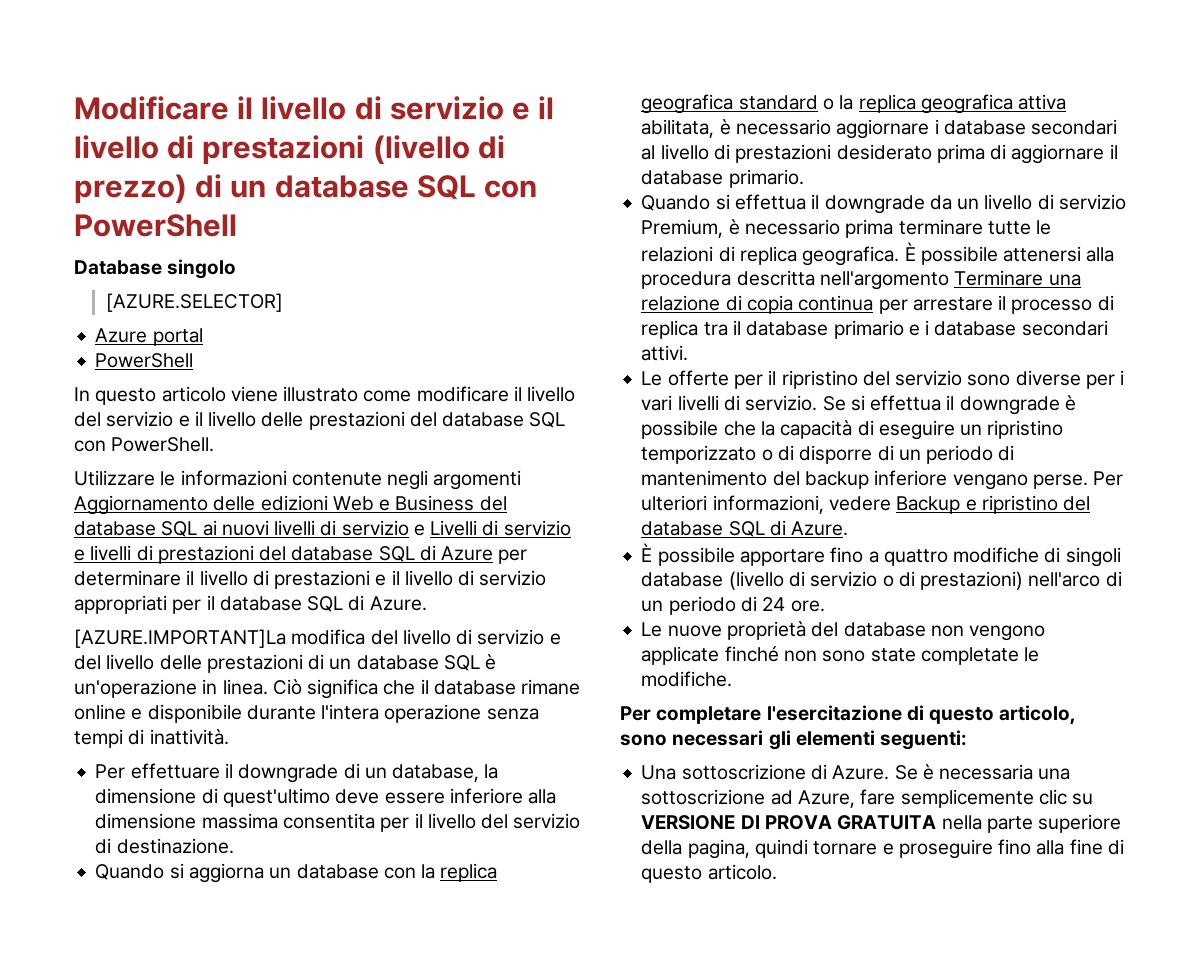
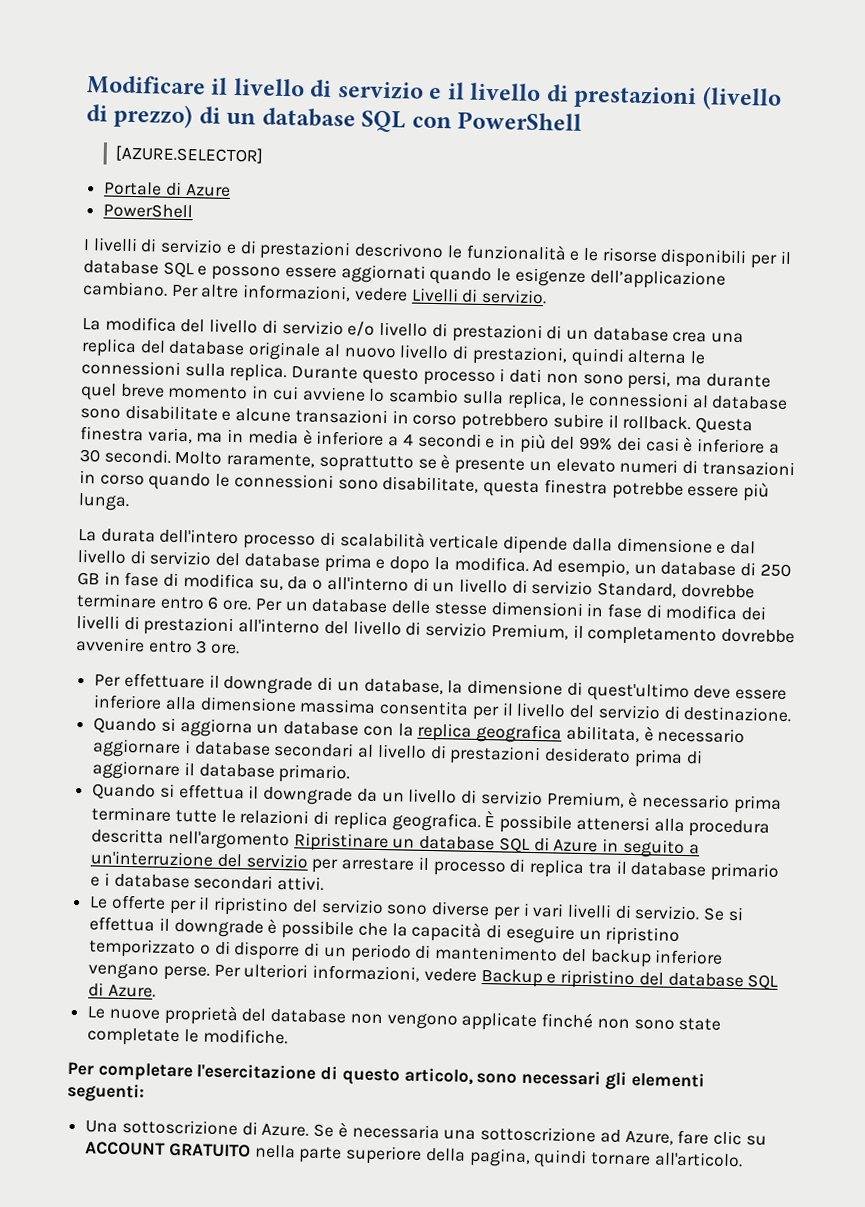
[74,259,237,279] // Database singolo -> (583, 121) none
[95,328,203,346] [95,353,194,368] [74,386,576,405] [74,411,566,430] [74,437,215,452] [74,470,522,490] [74,495,507,515] [74,520,571,537] [74,545,528,564] [74,570,547,589] [74,595,427,614] [74,629,286,648] Azure portal // PowerShell // In questo articolo viene illustrato come modificare il livello del servizio e il livello delle prestazioni del database SQL con PowerShell. // Utilizzare le informazioni contenute negli argomenti Aggiornamento delle edizioni Web e Business del database SQL ai nuovi livelli di servizio e Livelli di servizio e livelli di prestazioni del database SQL di Azure per determinare il livello di prestazioni e il livello di servizio appropriati per il database SQL di Azure. // [AZURE.IMPORTANT]La -> [104,181,231,197] [103,203,194,219] [83,237,792,269] [83,260,726,290] [83,281,548,305] [82,318,101,331] Portale di Azure // PowerShell // I livelli di servizio e di prestazioni descrivono le funzionalità e le risorse disponibili per il database SQL e possono essere aggiornati quando le esigenze dell’applicazione cambiano. Per altre informazioni, vedere Livelli di servizio. // La
[549,633,561,645] [74,654,497,673] [74,679,581,699] [74,704,539,723] [74,729,229,748] e del livello delle prestazioni di un database SQL è un'operazione in linea. Ciò significa che il database rimane online e disponibile durante l'intera operazione senza tempi di inattività. -> [347,321,745,344] [81,338,706,367] [81,360,771,390] [80,383,789,410] [80,404,753,434] [80,426,780,454] [79,448,795,477] [79,470,770,502] [78,493,130,511] [78,528,756,555] [77,548,791,578] [77,571,755,599] [76,592,768,621] [76,614,795,646] [75,636,241,655] e/o livello di prestazioni di un database crea una replica del database originale al nuovo livello di prestazioni, quindi alterna le connessioni sulla replica. Durante questo processo i dati non sono persi, ma durante quel breve momento in cui avviene lo scambio sulla replica, le connessioni al database sono disabilitate e alcune transazioni in corso potrebbero subire il rollback. Questa finestra varia, ma in media è inferiore a 4 secondi e in più del 99% dei casi è inferiore a 30 secondi. Molto raramente, soprattutto se è presente un elevato numeri di transazioni in corso quando le connessioni sono disabilitate, questa finestra potrebbe essere più lunga. // La durata dell'intero processo di scalabilità verticale dipende dalla dimensione e dal livello di servizio del database prima e dopo la modifica. Ad esempio, un database di 250 GB in fase di modifica su, da o all'interno di un livello di servizio Standard, dovrebbe terminare entro 6 ore. Per un database delle stesse dimensioni in fase di modifica dei livelli di prestazioni all'interno del livello di servizio Premium, il completamento dovrebbe avvenire entro 3 ore.
[738,94,1067,114] standard o la replica geografica attiva -> (563, 733) none
[954,270,1081,286] [641,295,874,314] Terminare una relazione di copia continua -> [293,832,700,859] [90,850,309,869] Ripristinare un database SQL di Azure in seguito a un'interruzione del servizio
[641,543,1121,567] [641,571,1122,590] [641,596,825,615] // È possibile apportare fino a quattro modifiche di singoli database (livello di servizio o di prestazioni) nell'arco di un periodo di 24 ore. -> (156, 991) none
[900,789,1034,808] semplicemente -> (710, 1137) none
[641,815,937,830] VERSIONE DI PROVA GRATUITA -> [85,1141,251,1158] ACCOUNT GRATUITO
[882,839,1124,859] [641,864,777,883] e proseguire fino alla fine di questo articolo. -> [653,1151,743,1168] all'articolo.

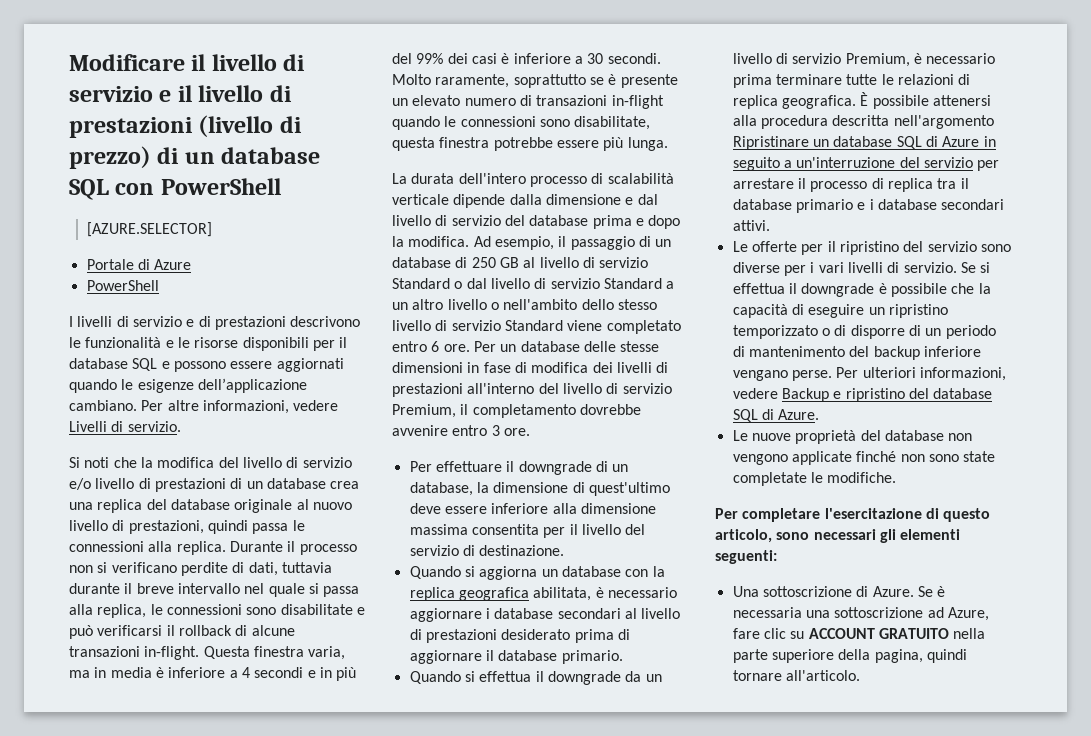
[82,318,101,331] La -> [69,457,153,468] Si noti che la
[627,349,706,365] [81,360,226,377] alterna le connessioni sulla -> [252,520,305,534] [69,541,173,552] passa le connessioni alla
[361,367,771,390] [80,383,504,405] questo processo i dati non sono persi, ma durante quel breve momento in cui avviene lo scambio sulla -> [287,541,357,555] [69,562,332,576] [69,583,360,597] [69,604,93,615] il processo non si verificano perdite di dati, tuttavia durante il breve intervallo nel quale si passa alla
[691,395,789,410] al database -> (242, 609) none
[235,408,692,432] alcune transazioni in corso potrebbero subire il rollback. -> [69,625,295,639] [69,646,200,660] può verificarsi il rollback di alcune transazioni in-flight.
[619,458,679,474] numeri -> [464,98,516,106] numero
[79,470,145,486] in corso -> [611,95,664,109] in-flight
(630, 568) none -> [558,236,651,250] il passaggio di
[103,571,755,599] [76,592,157,609] in fase di modifica su, da o all'interno di un livello di servizio Standard, dovrebbe terminare -> [523,257,649,268] [392,278,675,289] [392,299,657,310] [392,320,681,334] al livello di servizio Standard o dal livello di servizio Standard a un altro livello o nell'ambito dello stesso livello di servizio Standard viene completato

